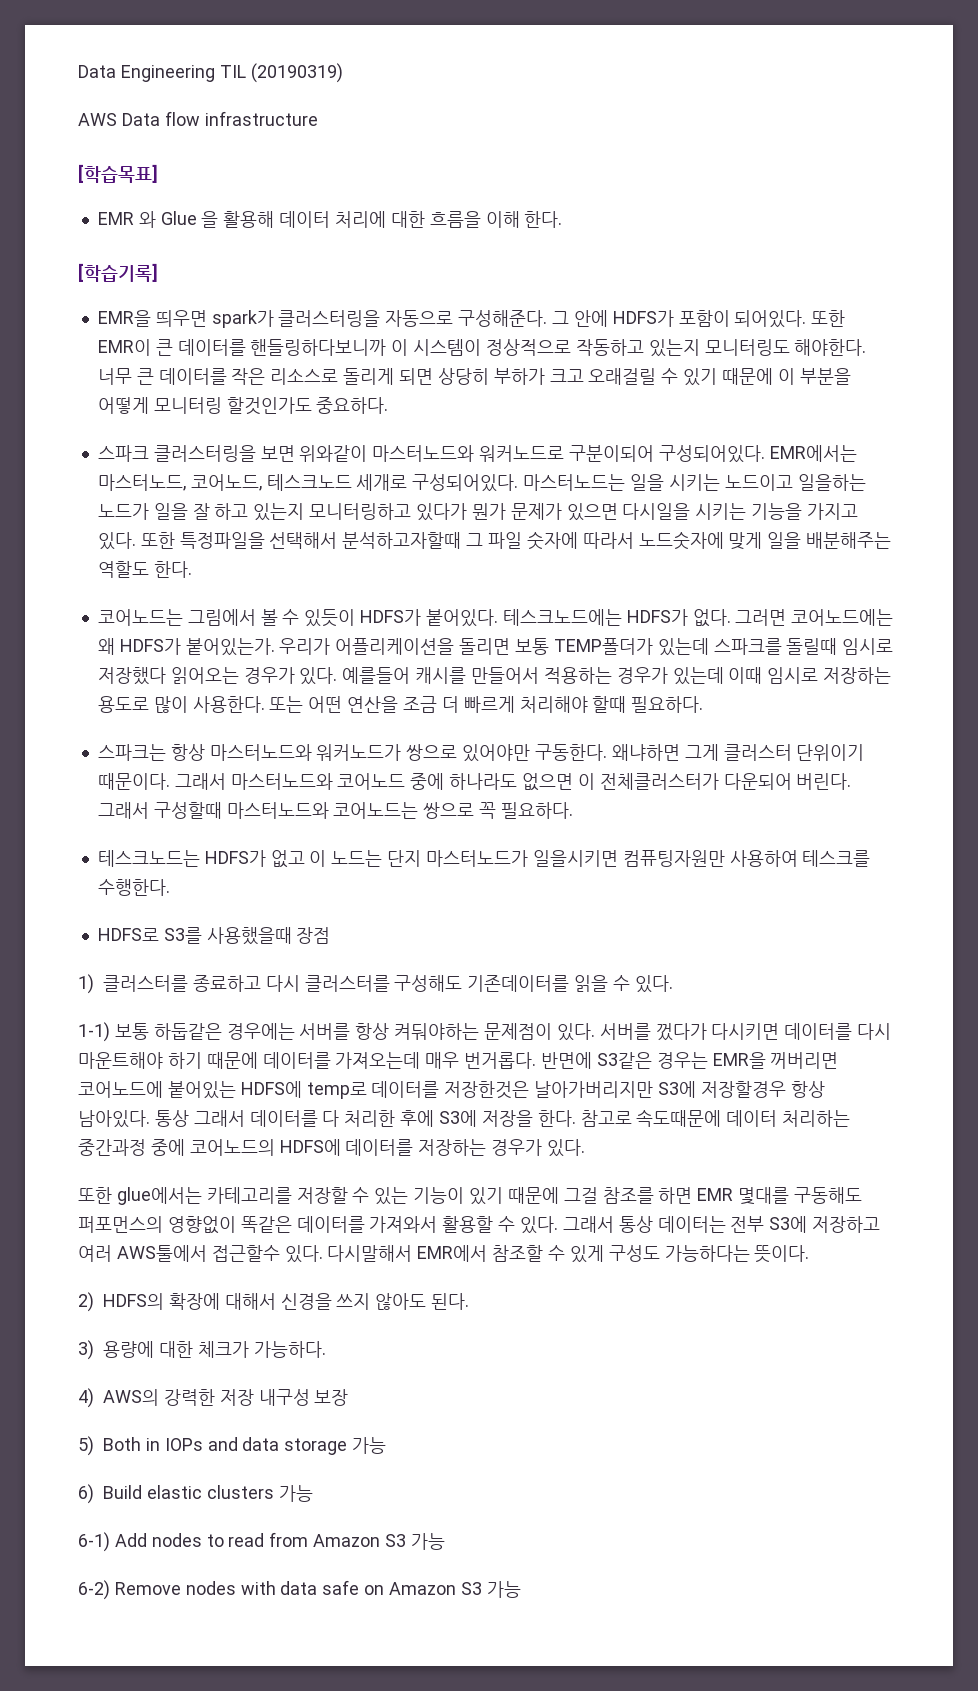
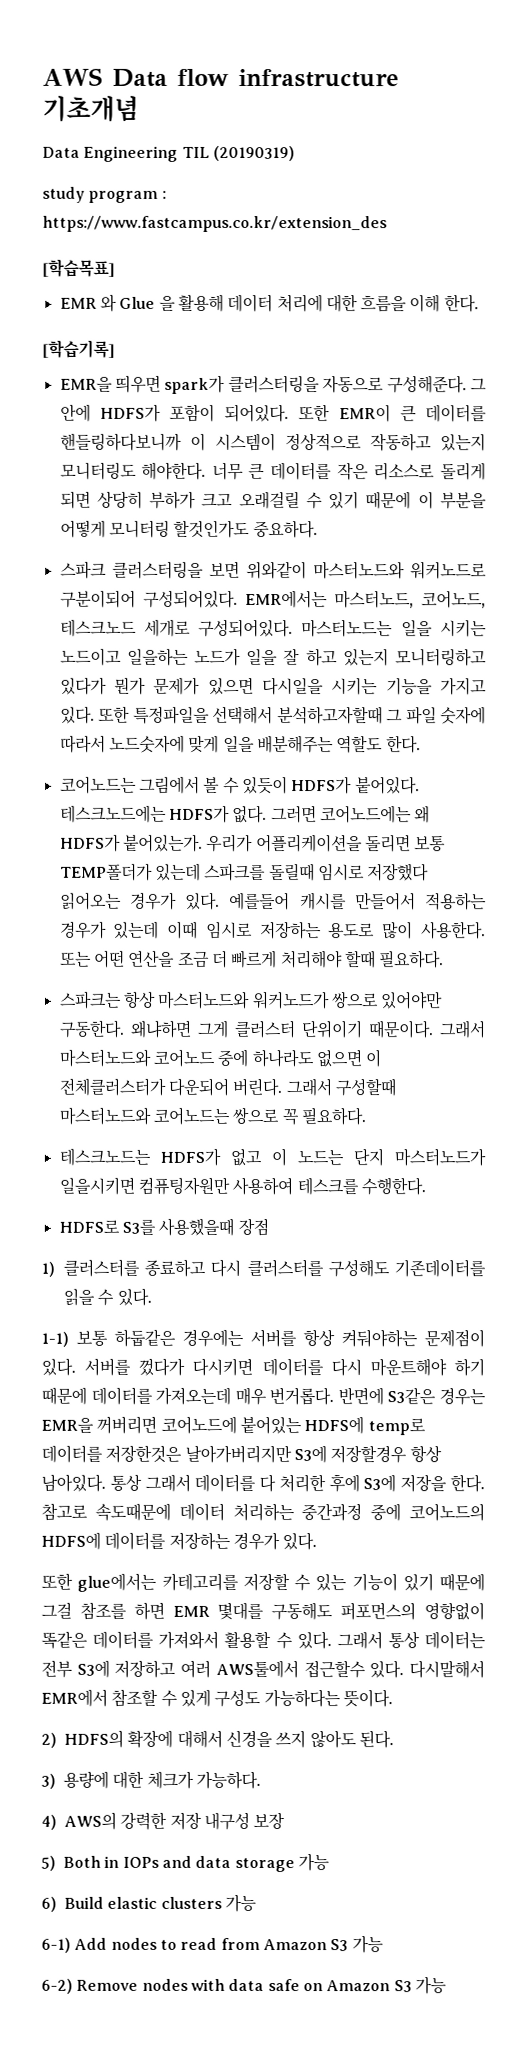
(78, 71) none -> [42,67,399,88] [42,95,139,122] AWS Data flow infrastructure 기초개념 //
[78,111,318,126] AWS Data flow infrastructure -> [42,186,167,203] [42,215,387,233] study program : https://www.fastcampus.co.kr/extension_des

